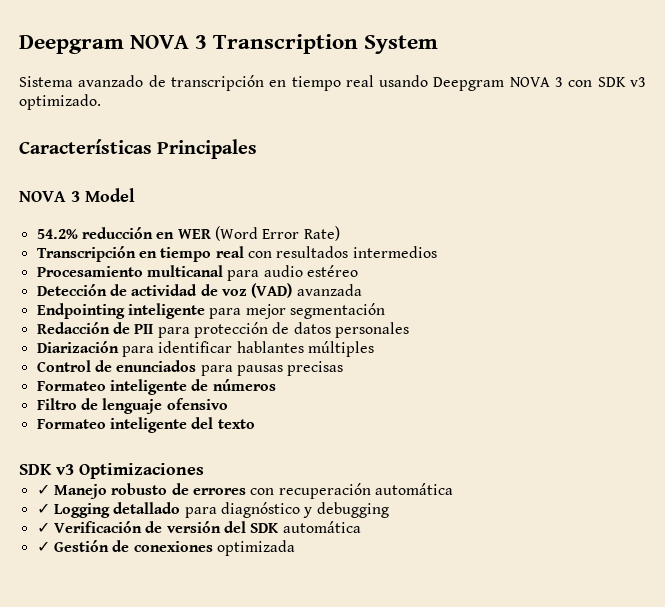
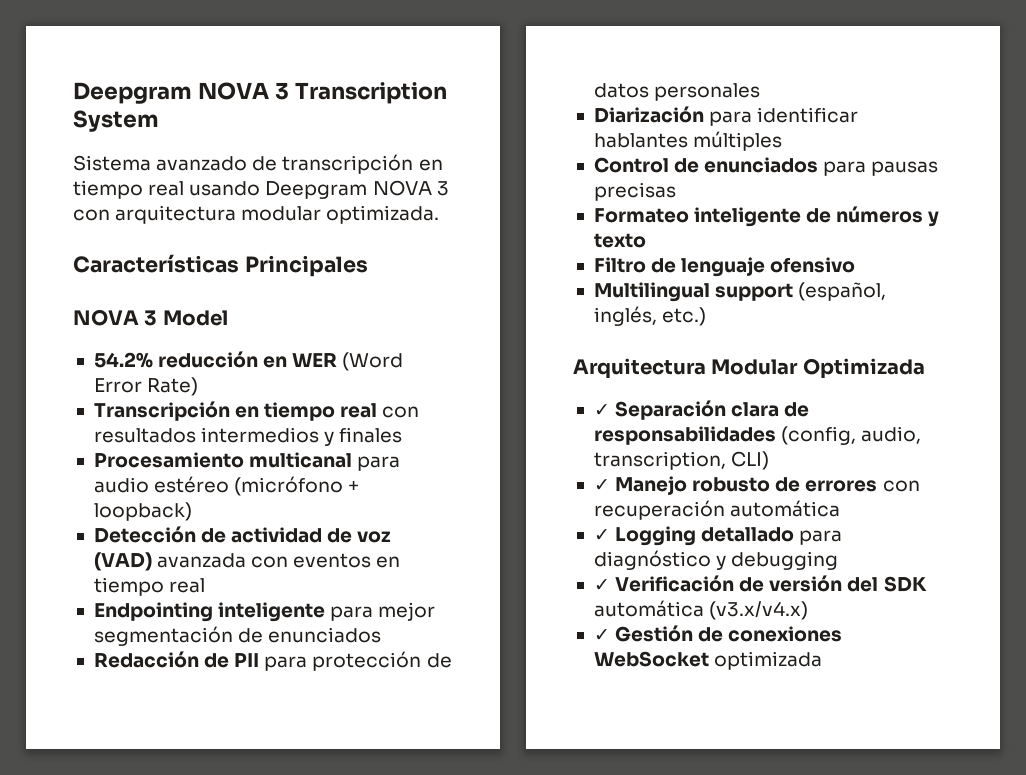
[597,77,646,87] [19,94,101,110] SDK v3 optimizado. -> [115,205,440,224] arquitectura modular optimizada.
(437, 252) none -> [324,427,403,446] y finales
(358, 271) none -> [234,476,360,496] [93,502,192,521] (micrófono + loopback)
(362, 290) none -> [251,553,401,568] [93,577,206,596] con eventos en tiempo real
(385, 311) none -> [238,627,382,643] de enunciados
(276, 385) none -> [928,211,940,227] [593,233,646,248] y texto
[36,417,255,433] [19,463,204,479] Formateo inteligente del texto // SDK v3 Optimizaciones -> [593,282,887,302] [593,306,707,326] [573,358,925,379] [593,400,810,420] [593,426,922,445] [593,451,770,470] Multilingual support (español, inglés, etc.) // Arquitectura Modular Optimizada // ✓ Separación clara de responsabilidades (config, audio, transcription, CLI)
(361, 527) none -> [709,601,809,620] (v3.x/v4.x)
(213, 546) none -> [593,651,709,667] WebSocket

